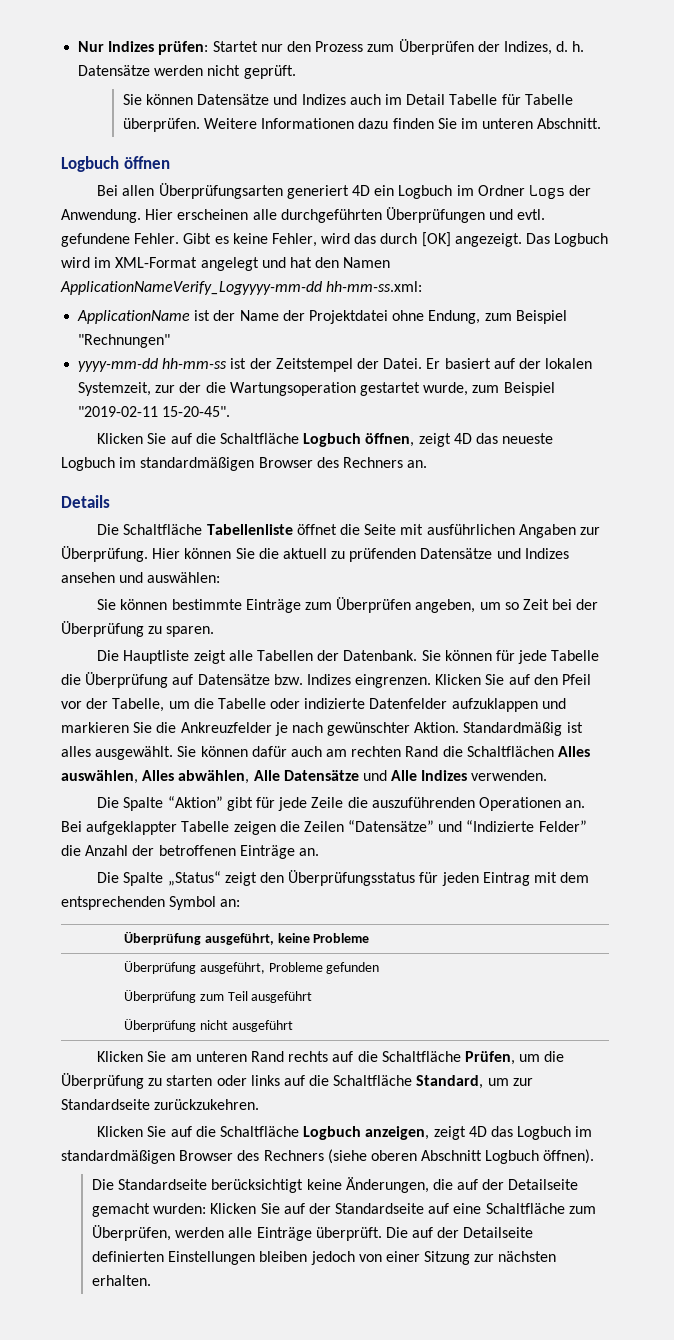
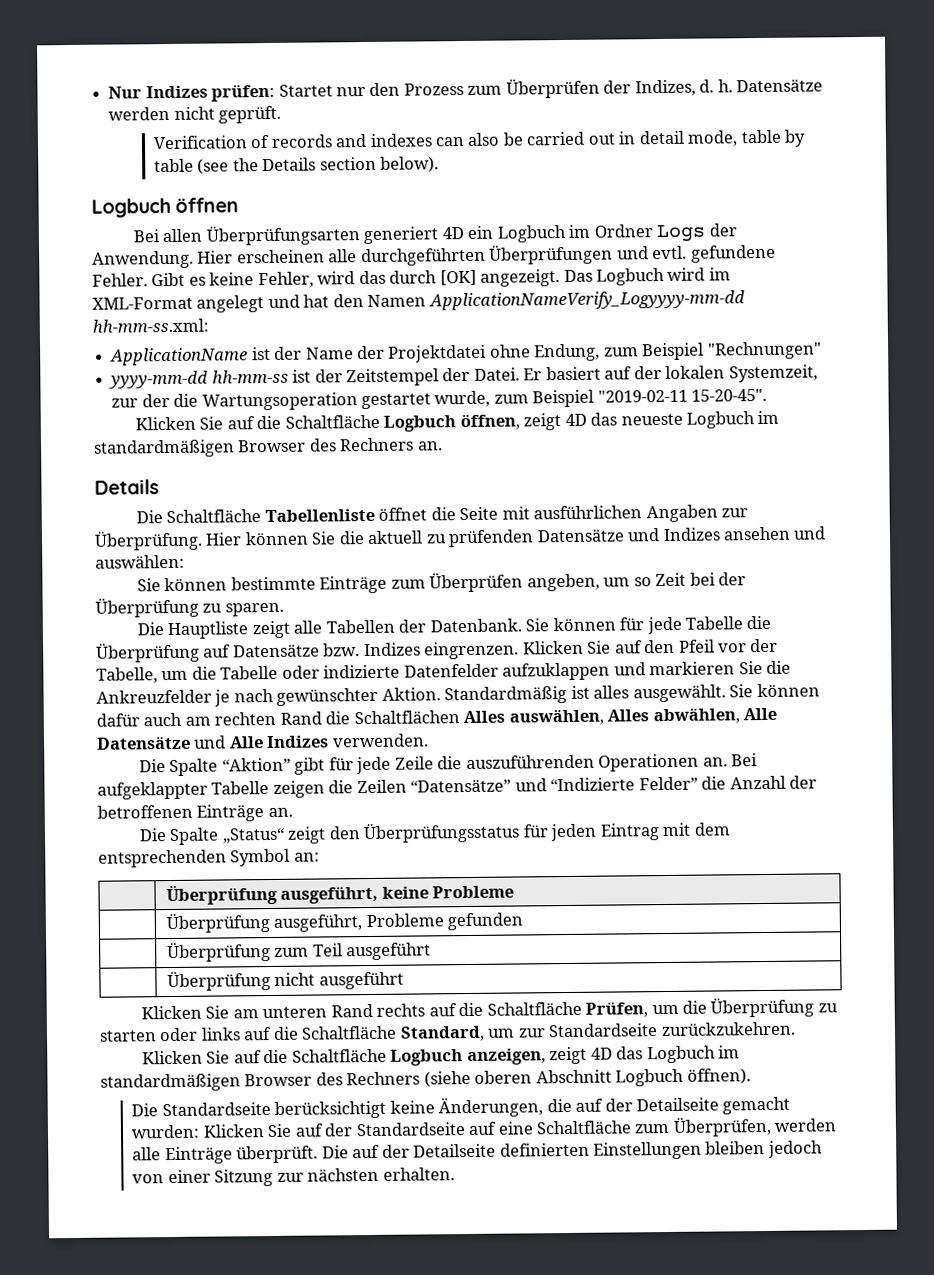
[122,94,573,105] [122,118,602,132] Sie können Datensätze und Indizes auch im Detail Tabelle für Tabelle überprüfen. Weitere Informationen dazu finden Sie im unteren Abschnitt. -> [152,129,807,150] [153,156,440,175] Verification of records and indexes can also be carried out in detail mode, table by table (see the Details section below).

